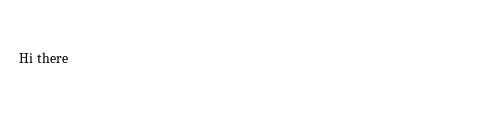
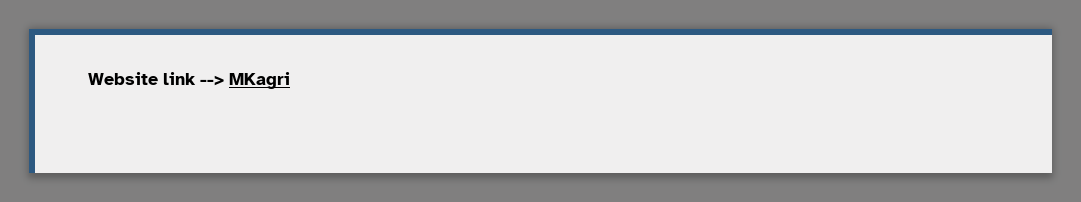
[19,52,68,63] Hi there -> [88,72,290,89] Website link --> MKagri

